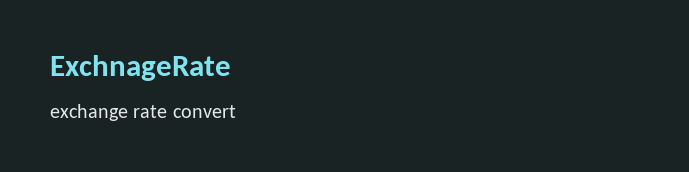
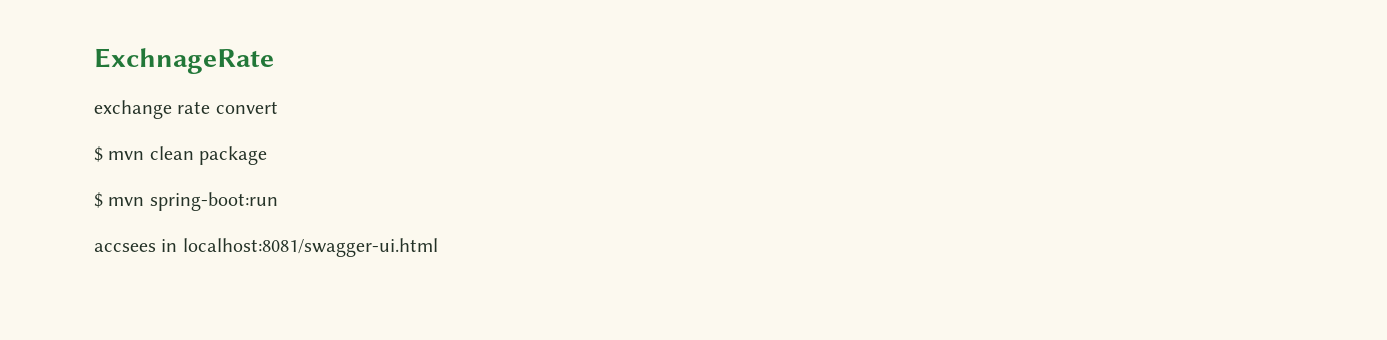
(236, 111) none -> [94,146,268,165] [94,192,278,211] [94,238,438,257] // $ mvn clean package // $ mvn spring-boot:run // accsees in localhost:8081/swagger-ui.html

